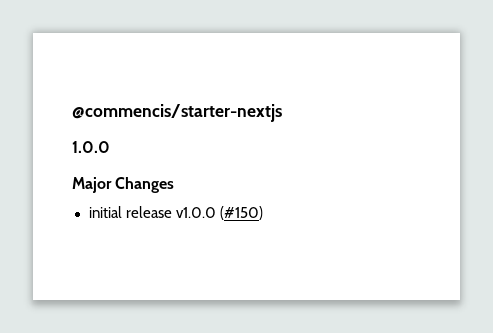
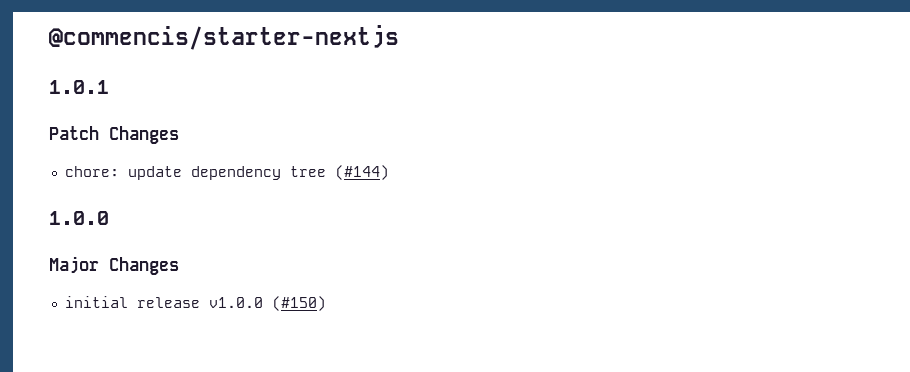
(282, 113) none -> [49,80,109,94] [49,126,179,144] [64,165,389,180] // 1.0.1 // Patch Changes // chore: update dependency tree (#144)

